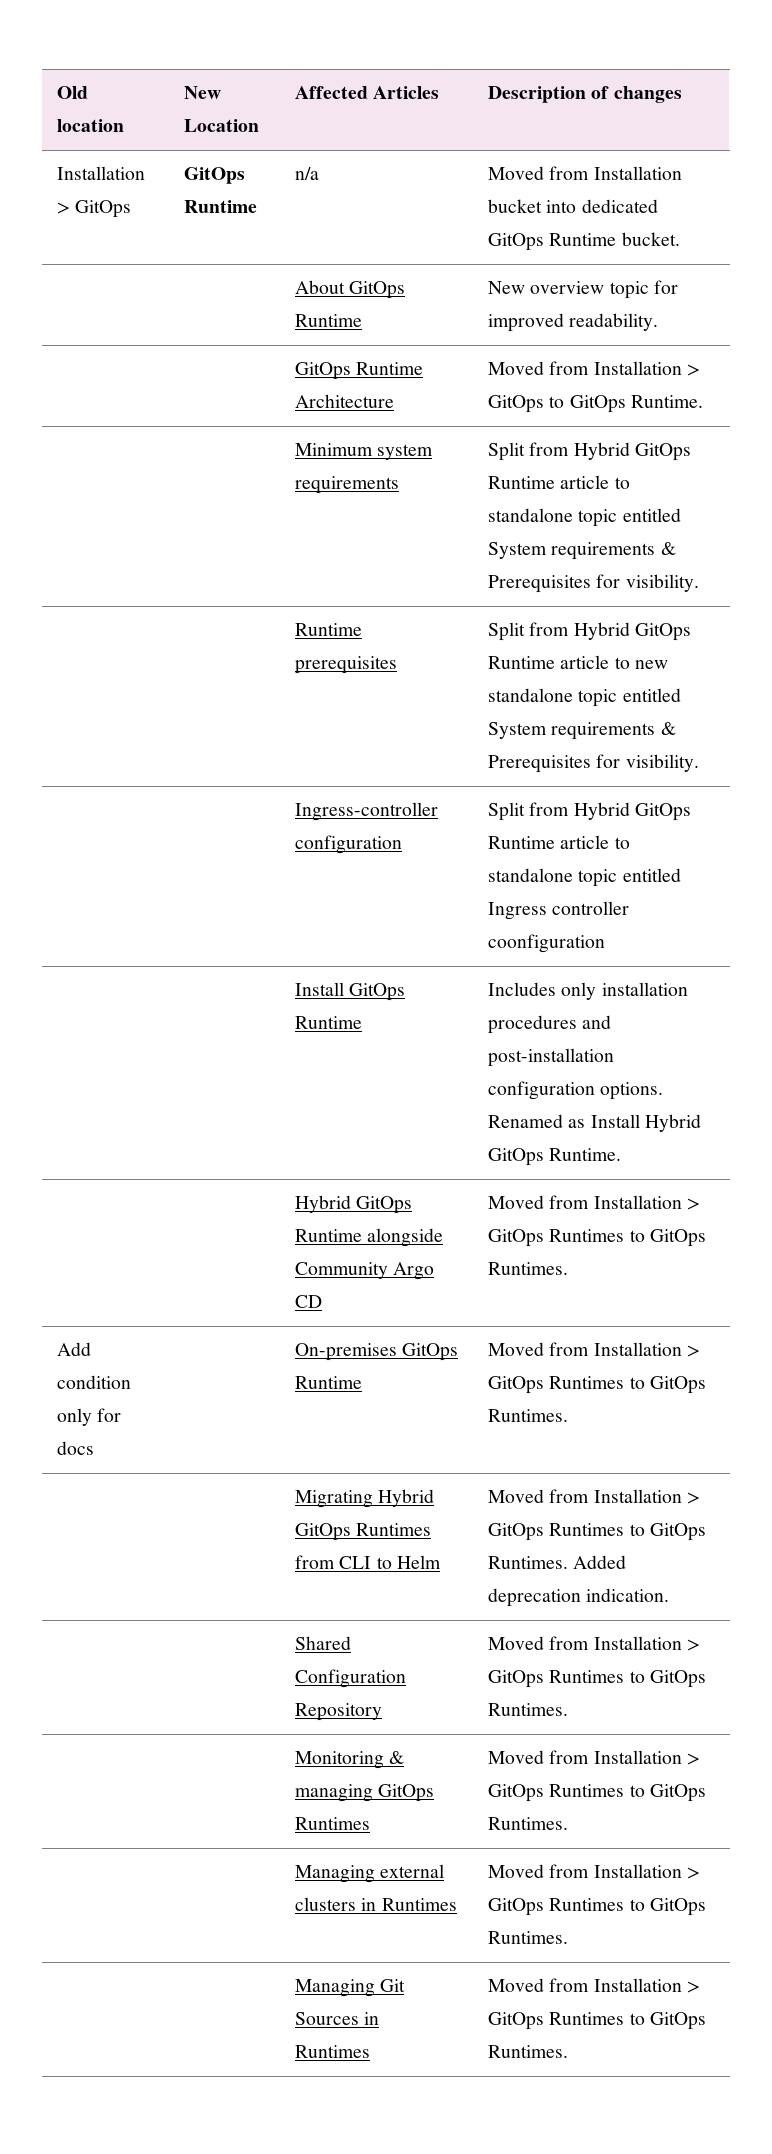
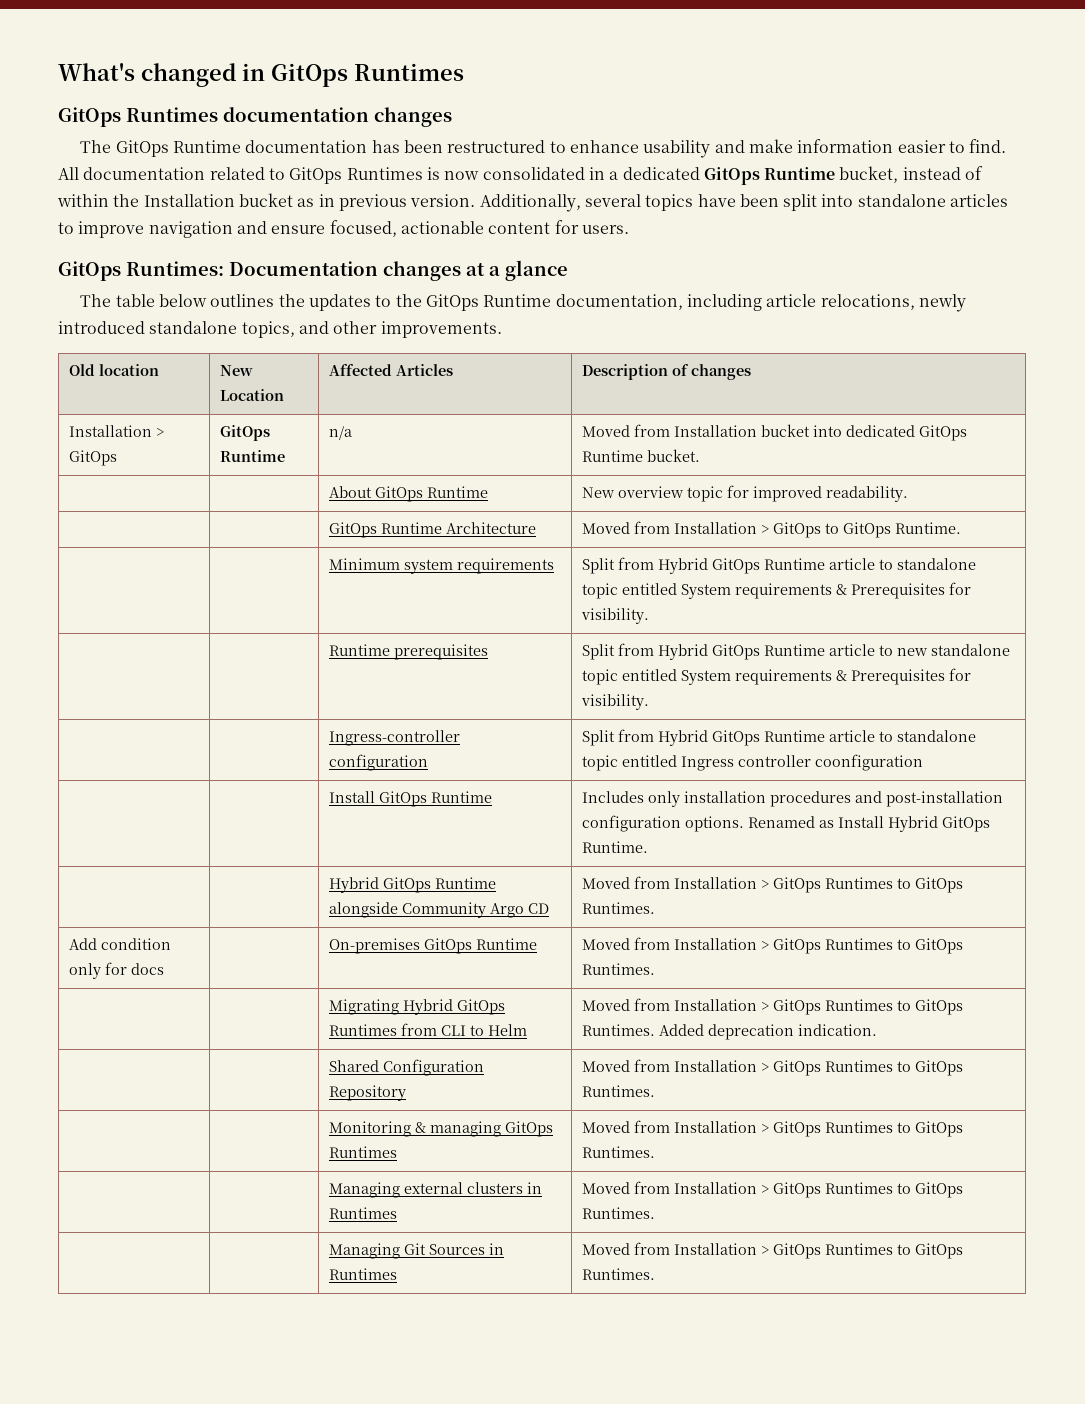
(57, 92) none -> [58,63,464,87] [58,107,452,127] [80,139,1007,158] [58,166,984,185] [57,193,1009,212] [58,220,629,238] [58,260,568,281] [80,294,966,312] [58,321,502,338] What's changed in GitOps Runtimes // GitOps Runtimes documentation changes // The GitOps Runtime documentation has been restructured to enhance usability and make information easier to find. All documentation related to GitOps Runtimes is now consolidated in a dedicated GitOps Runtime bucket, instead of within the Installation bucket as in previous version. Additionally, several topics have been split into standalone articles to improve navigation and ensure focused, actionable content for users. // GitOps Runtimes: Documentation changes at a glance // The table below outlines the updates to the GitOps Runtime documentation, including article relocations, newly introduced standalone topics, and other improvements. //

